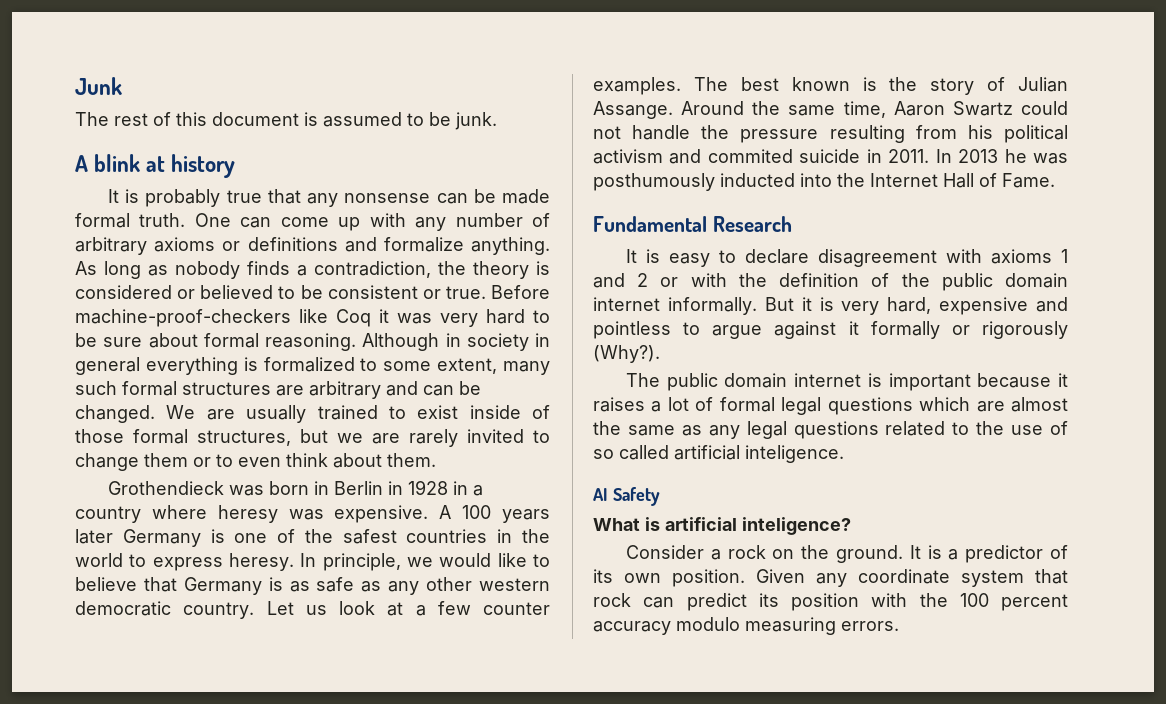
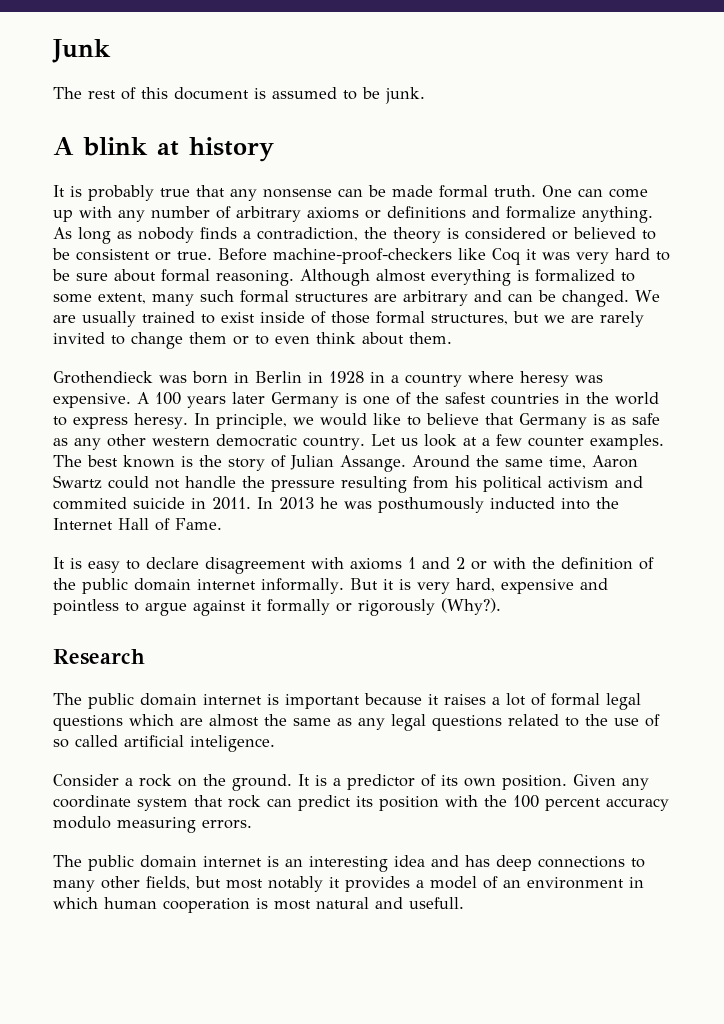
[445,333,550,351] [75,357,140,375] in society in general -> [376,269,426,282] almost
[593,216,792,232] // Fundamental Research -> (222, 524) none
(660, 354) none -> [53,649,145,665] // Research
[593,487,660,506] [593,517,851,535] // AI Safety // What is artificial inteligence? -> (275, 743) none
(899, 626) none -> [53,855,645,872] [53,876,644,892] [53,897,464,913] // The public domain internet is an interesting idea and has deep connections to many other fields, but most notably it provides a model of an environment in which human cooperation is most natural and usefull.

